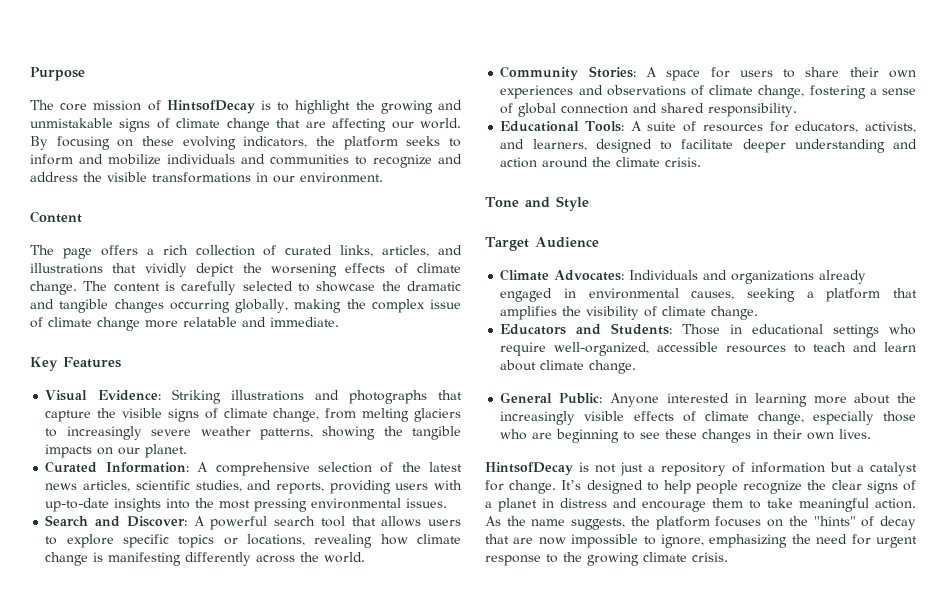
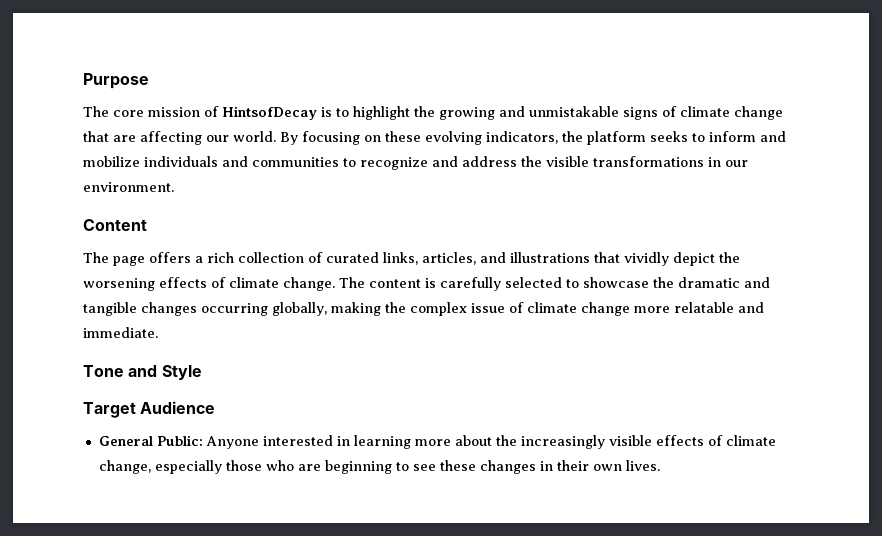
[30,357,121,371] [45,389,463,404] [45,408,461,422] [45,426,461,440] [45,444,188,458] [45,461,462,476] [45,480,462,494] [45,498,448,512] [45,515,462,530] [45,534,461,548] [45,552,366,566] [500,66,916,81] [500,85,916,99] [500,103,798,117] [500,121,916,133] [500,139,917,153] [500,157,702,168] // Key Features // Visual Evidence: Striking illustrations and photographs that capture the visible signs of climate change, from melting glaciers to increasingly severe weather patterns, showing the tangible impacts on our planet. // Curated Information: A comprehensive selection of the latest news articles, scientific studies, and reports, providing users with up-to-date insights into the most pressing environmental issues. // Search and Discover: A powerful search tool that allows users to explore specific topics or locations, revealing how climate change is manifesting differently across the world. // Community Stories: A space for users to share their own experiences and observations of climate change, fostering a sense of global connection and shared responsibility. // Educational Tools: A suite of resources for educators, activists, and learners, designed to facilitate deeper understanding and action around the climate crisis. -> (158, 332) none
[500,269,867,284] [500,288,917,302] [500,306,759,320] [500,323,916,338] [500,342,916,356] [500,360,637,374] // Climate Advocates: Individuals and organizations already engaged in environmental causes, seeking a platform that amplifies the visibility of climate change. // Educators and Students: Those in educational settings who require well-organized, accessible resources to teach and learn about climate change. -> (216, 407) none
[485,462,917,476] [485,480,916,494] [485,498,916,512] [485,516,917,530] [485,534,917,548] [485,552,728,566] // HintsofDecay is not just a repository of information but a catalyst for change. It’s designed to help people recognize the clear signs of a planet in distress and encourage them to take meaningful action. As the name suggests, the platform focuses on the "hints" of decay that are now impossible to ignore, emphasizing the need for urgent response to the growing climate crisis. -> (660, 465) none

